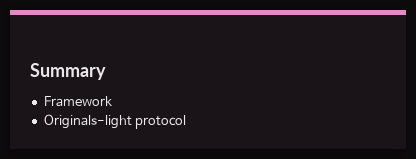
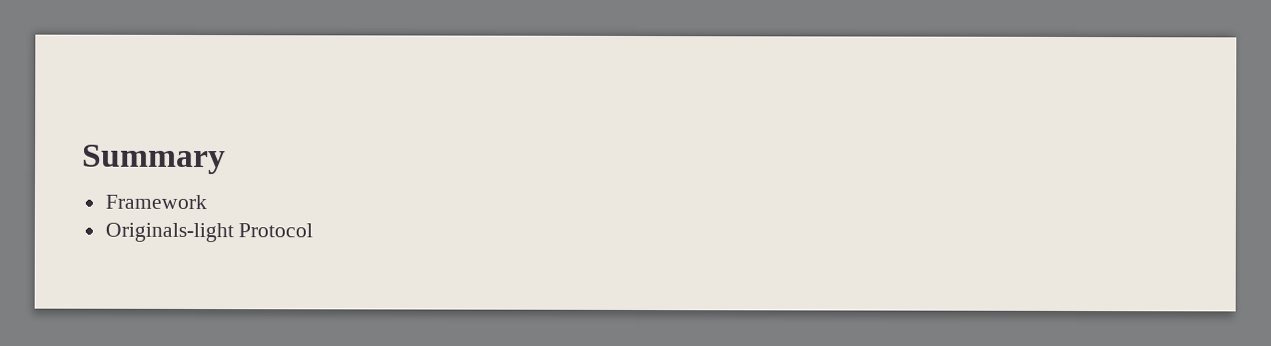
[135,115,187,129] protocol -> [238,223,314,238] Protocol

